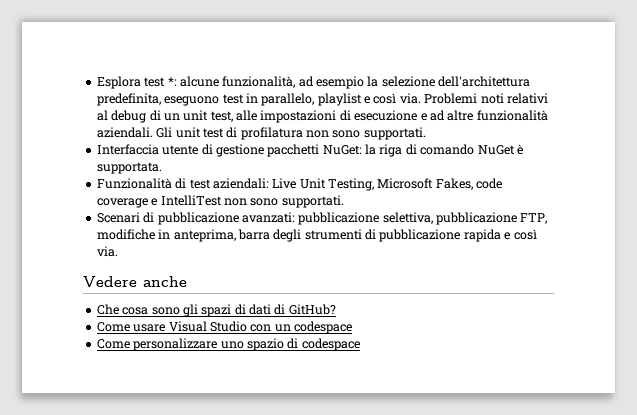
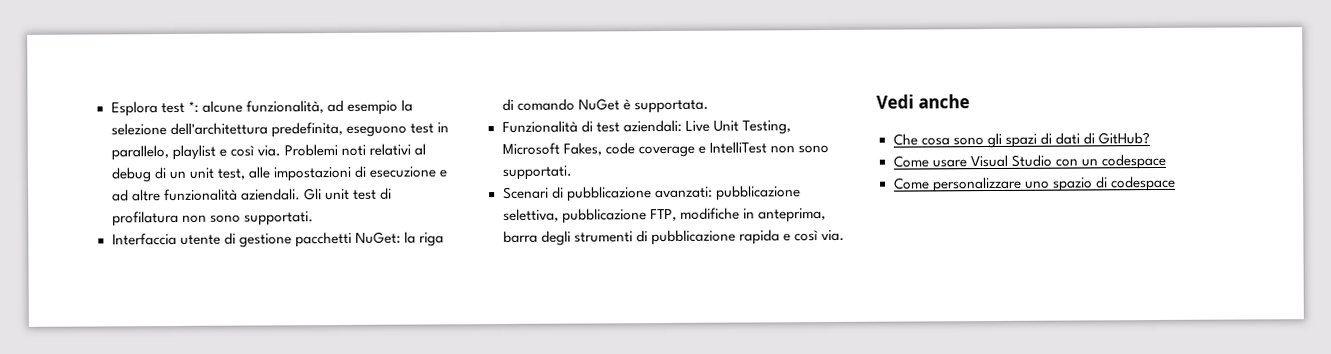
[83,276,137,287] Vedere -> [876,94,914,109] Vedi

